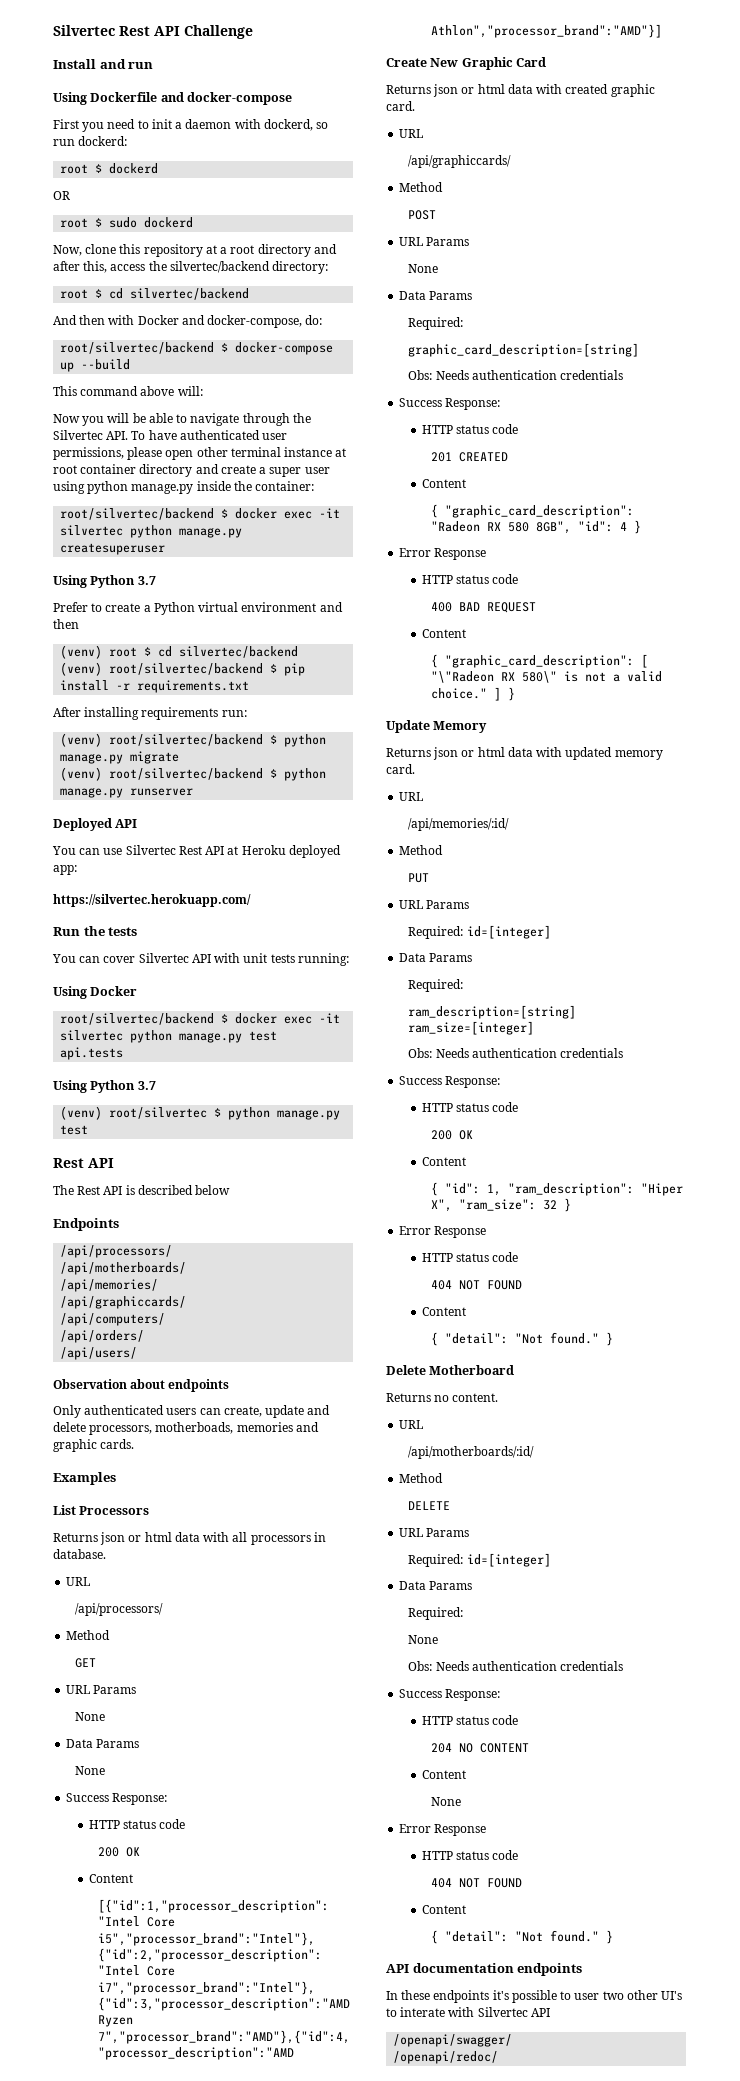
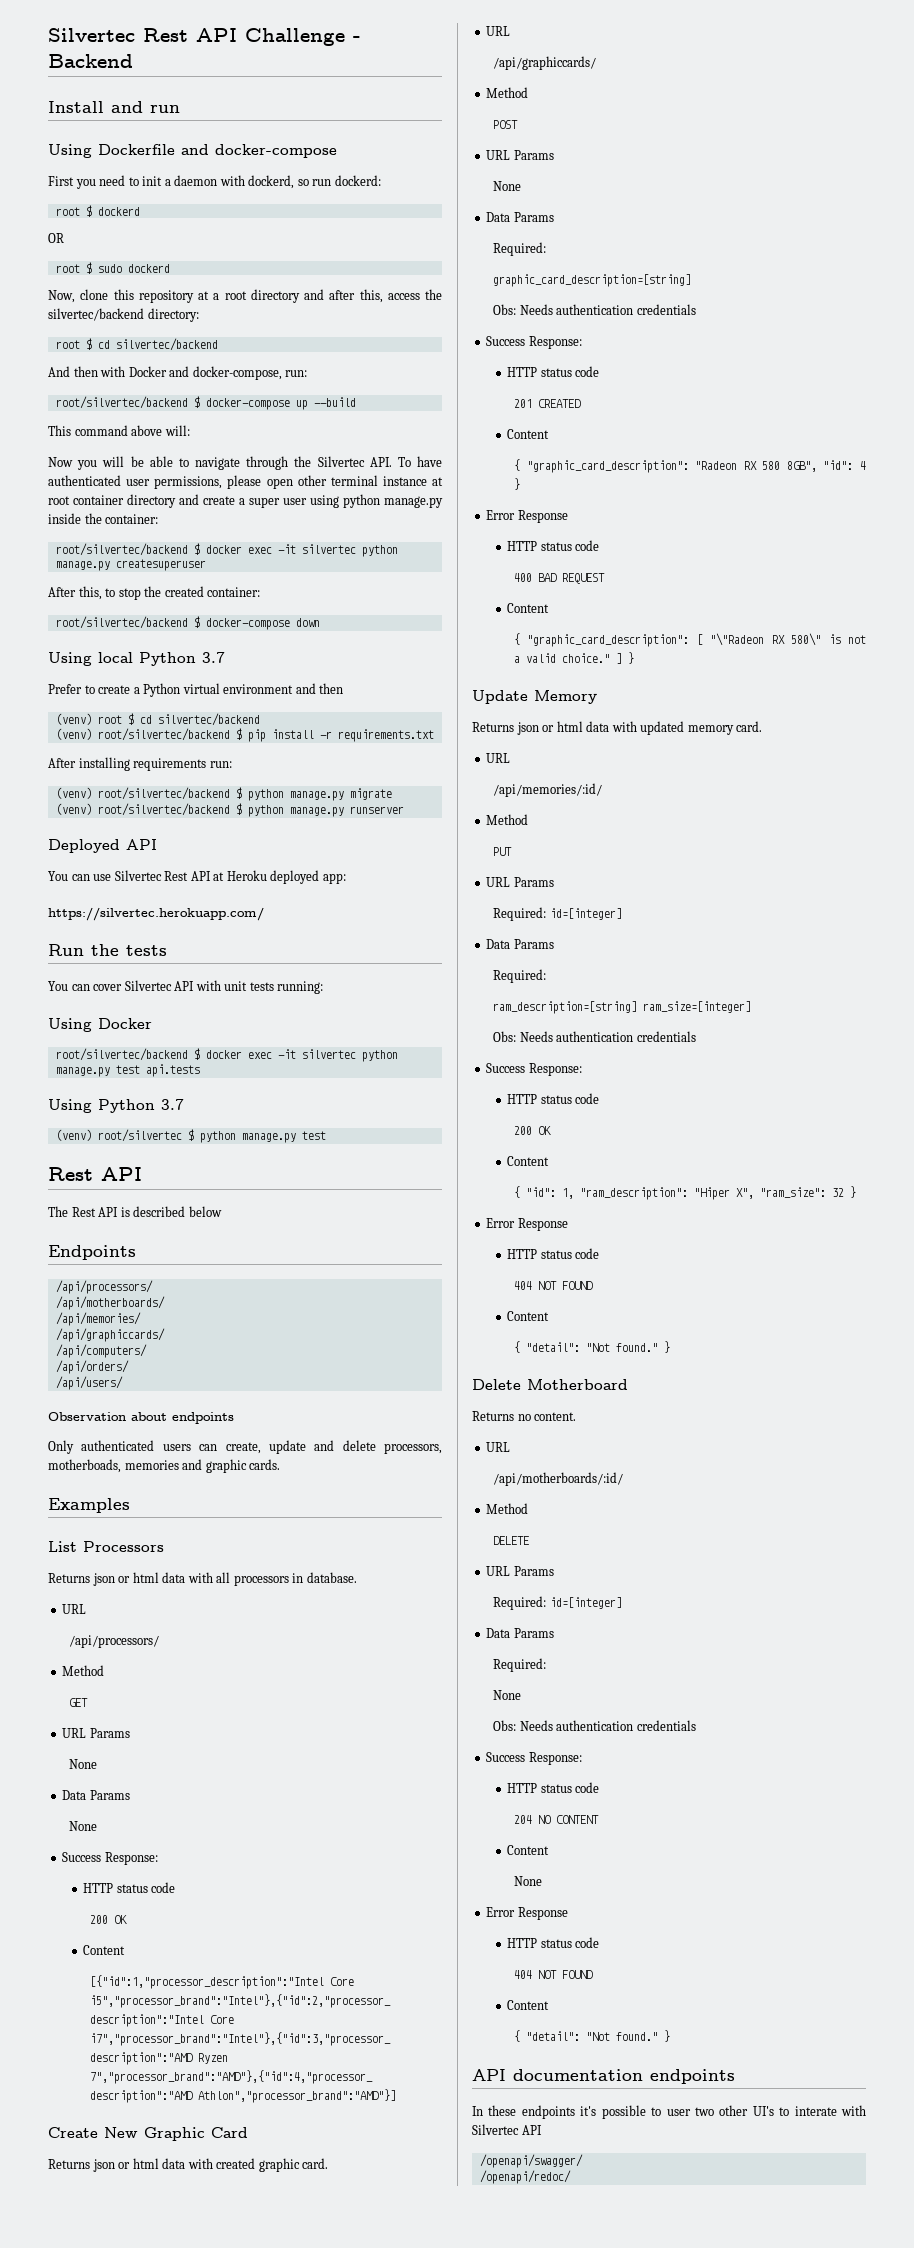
(253, 32) none -> [353,36,361,42] [48,54,133,68] - Backend
[305,315,323,325] do: -> [285,370,308,377] run:
[53,575,87,588] // Using -> [48,586,261,600] [55,616,320,630] [48,652,133,666] // After this, to stop the created container: // root/silvertec/backend $ docker-compose down // Using local

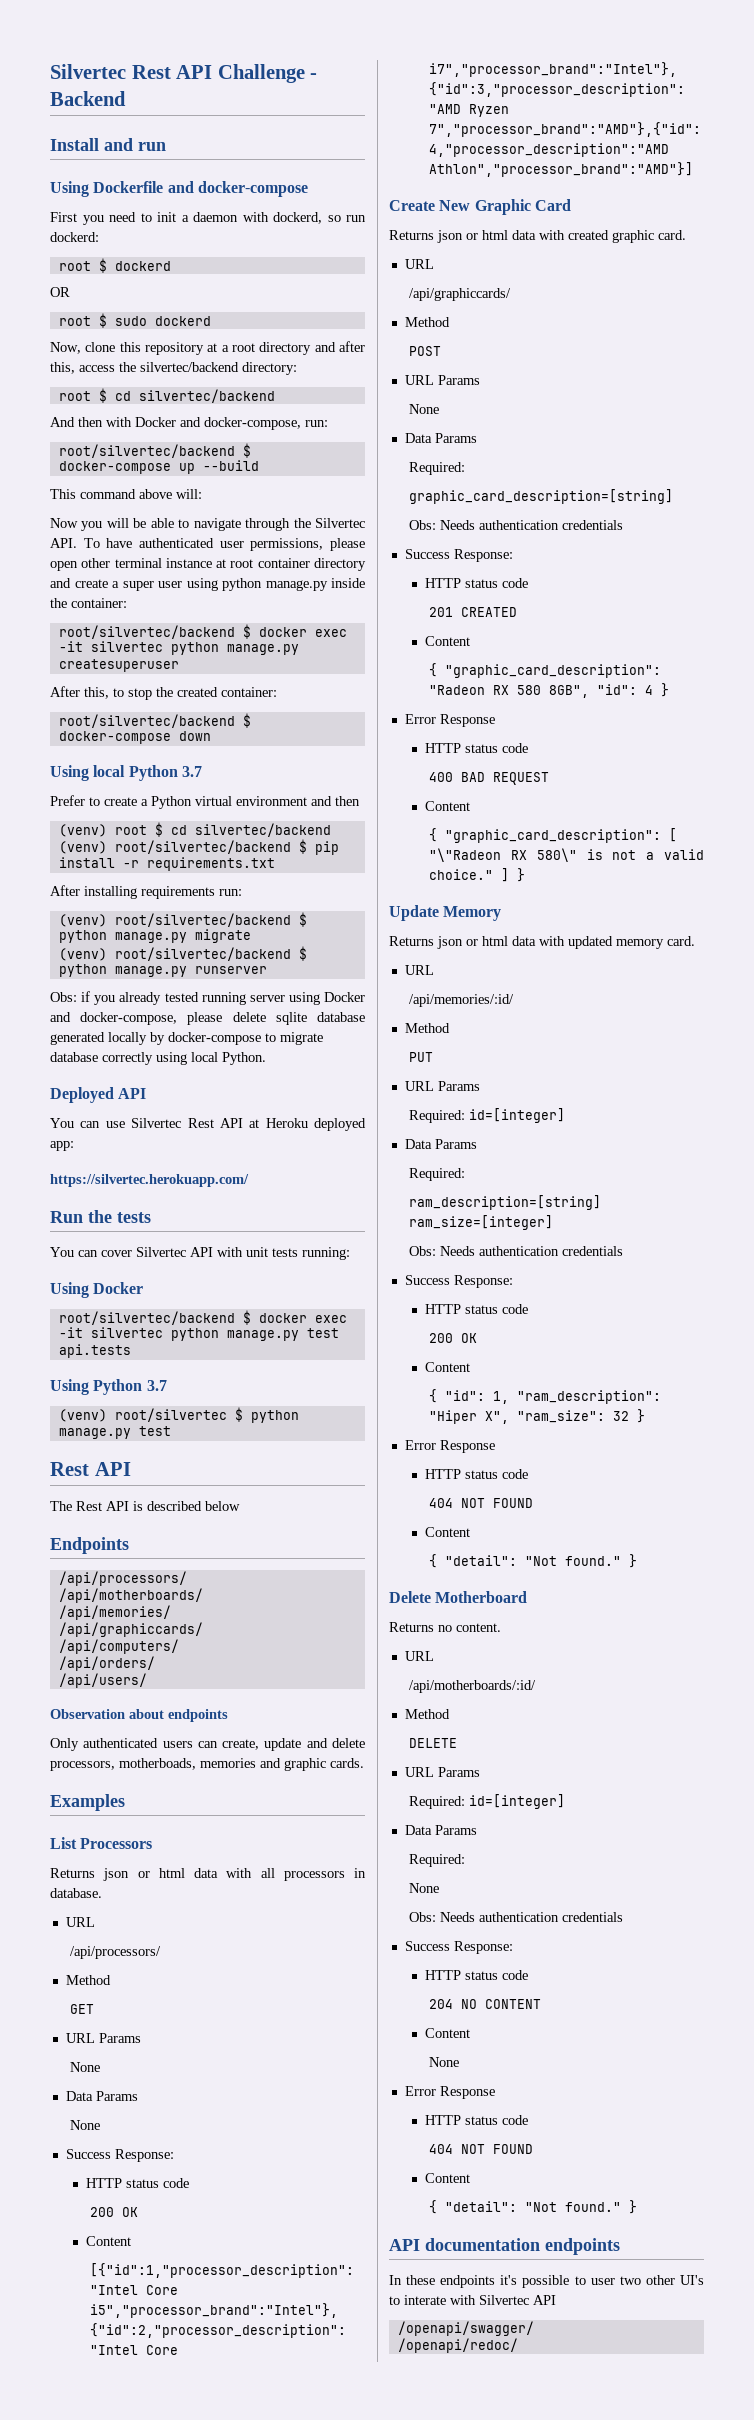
(404, 810) none -> [50,991,365,1005] [50,1012,365,1025] [50,1032,323,1045] [50,1052,266,1065] // Obs: if you already tested running server using Docker and docker-compose, please delete sqlite database generated locally by docker-compose to migrate database correctly using local Python.

